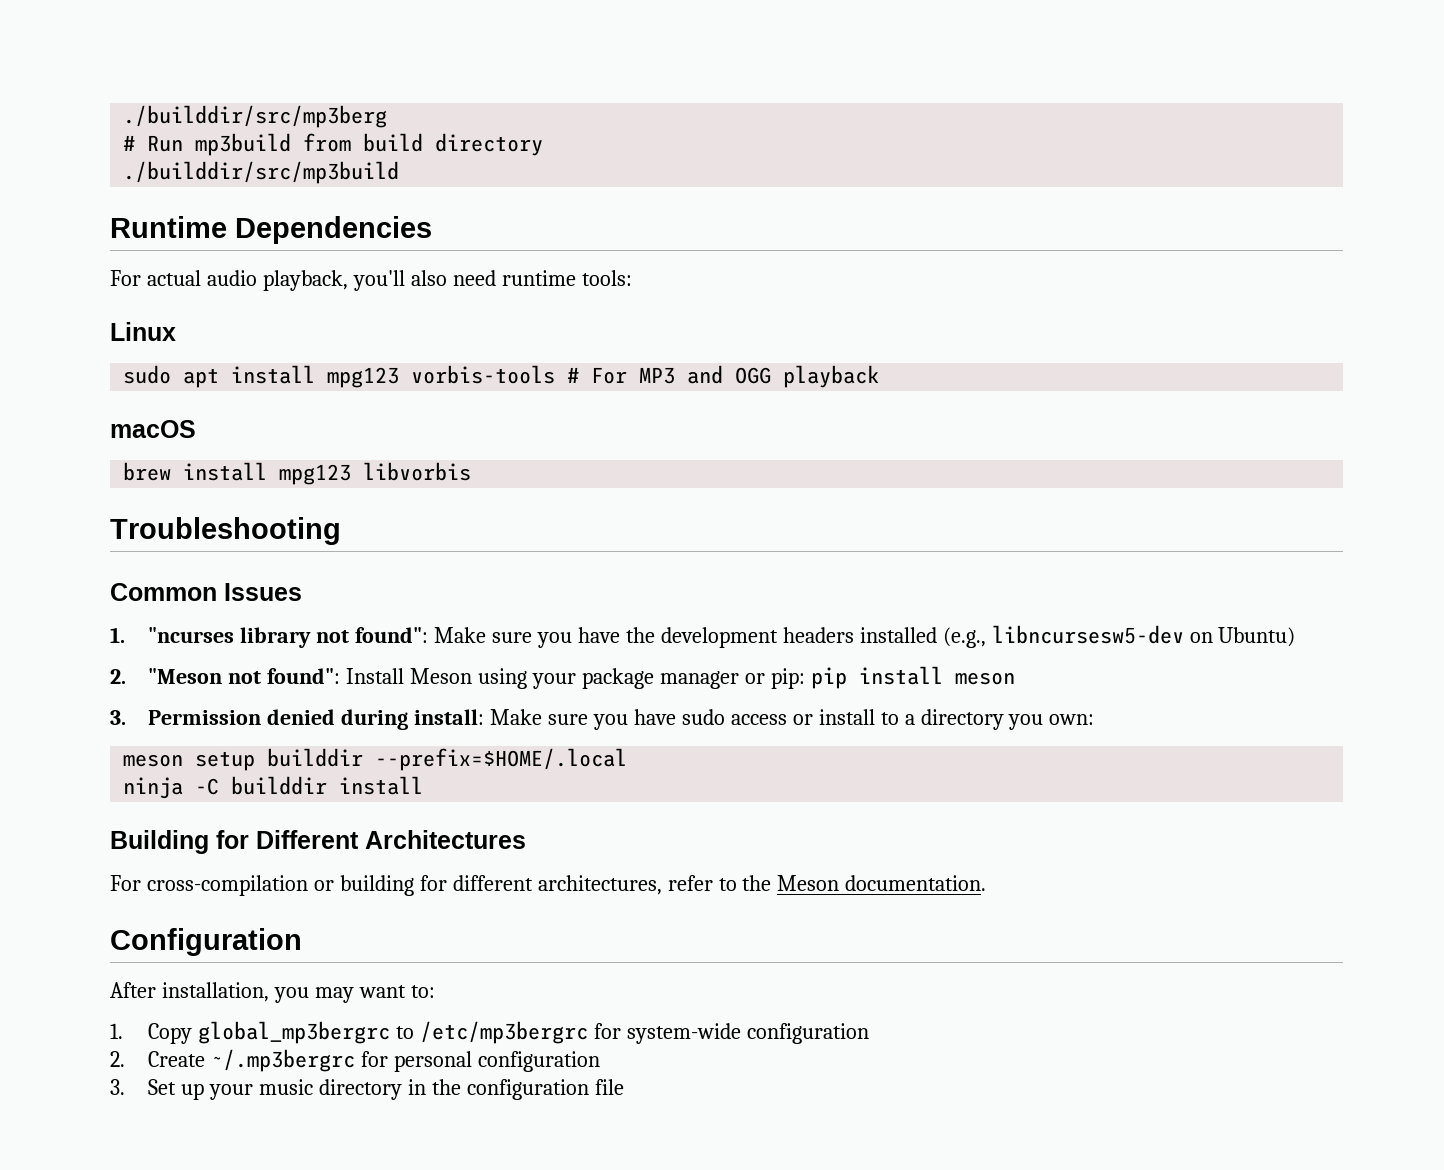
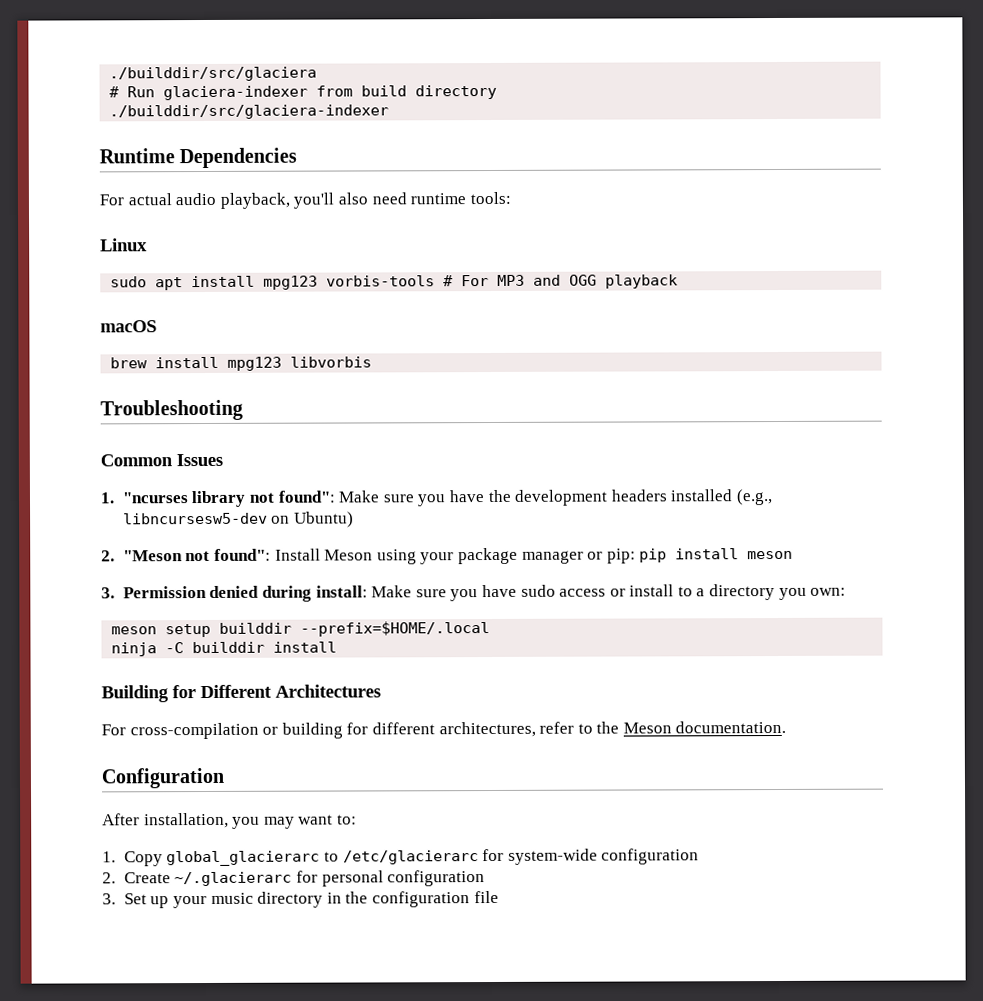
[123,105,388,128] ./builddir/src/mp3berg -> [109,66,318,82] ./builddir/src/glaciera
[195,133,292,156] mp3build -> [163,85,309,101] glaciera-indexer
[123,161,400,184] ./builddir/src/mp3build -> [109,104,390,120] ./builddir/src/glaciera-indexer
[198,1021,589,1044] global_mp3bergrc to /etc/mp3bergrc -> [166,850,479,867] global_glacierarc to /etc/glacierarc
[211,1049,356,1072] ~/.mp3bergrc -> [174,871,293,887] ~/.glacierarc

